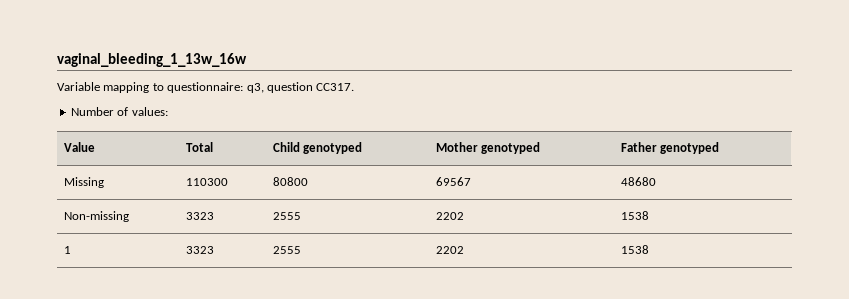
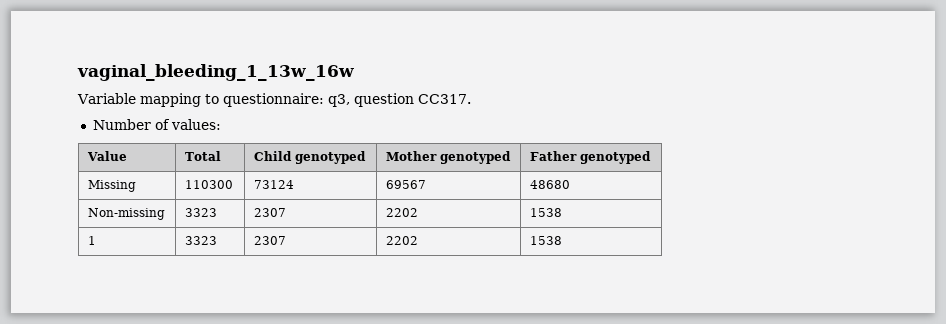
[272,177,308,186] 80800 -> [253,180,294,189] 73124
[272,212,301,220] 2555 -> [253,208,286,217] 2307
[272,246,301,254] 2555 -> [253,236,286,245] 2307

